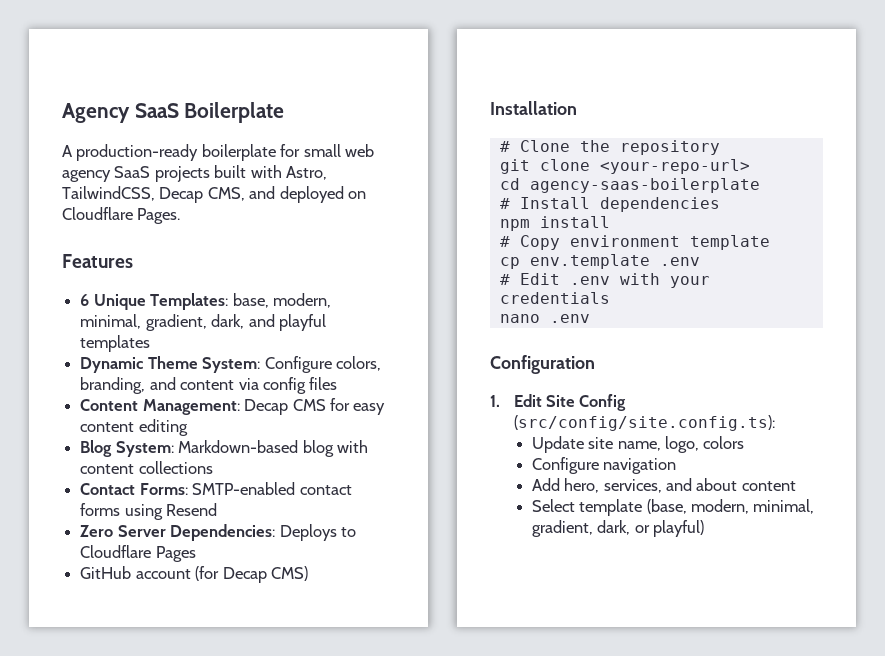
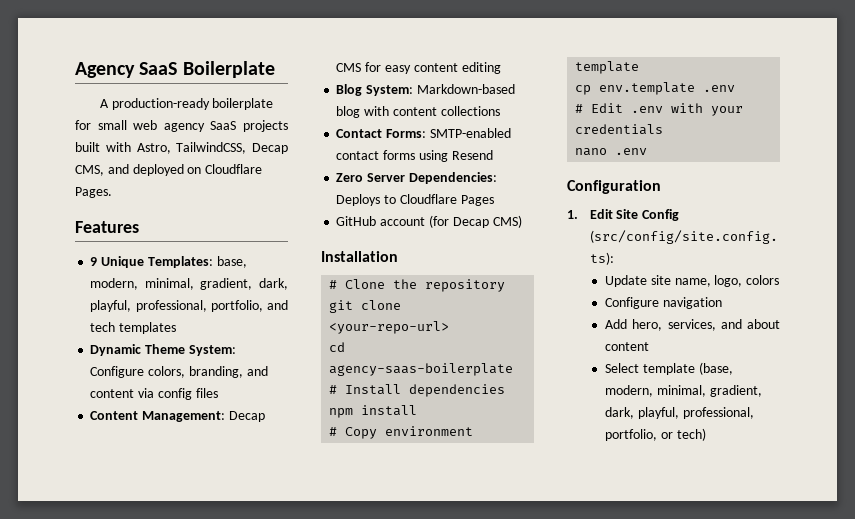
[80,294,90,306] 6 -> [90,257,98,266] 9
[248,314,326,331] and playful -> [90,300,288,312] [90,322,116,332] playful, professional, portfolio, and tech
[634,520,705,537] or playful) -> [637,407,754,419] [605,428,706,441] playful, professional, portfolio, or tech)

